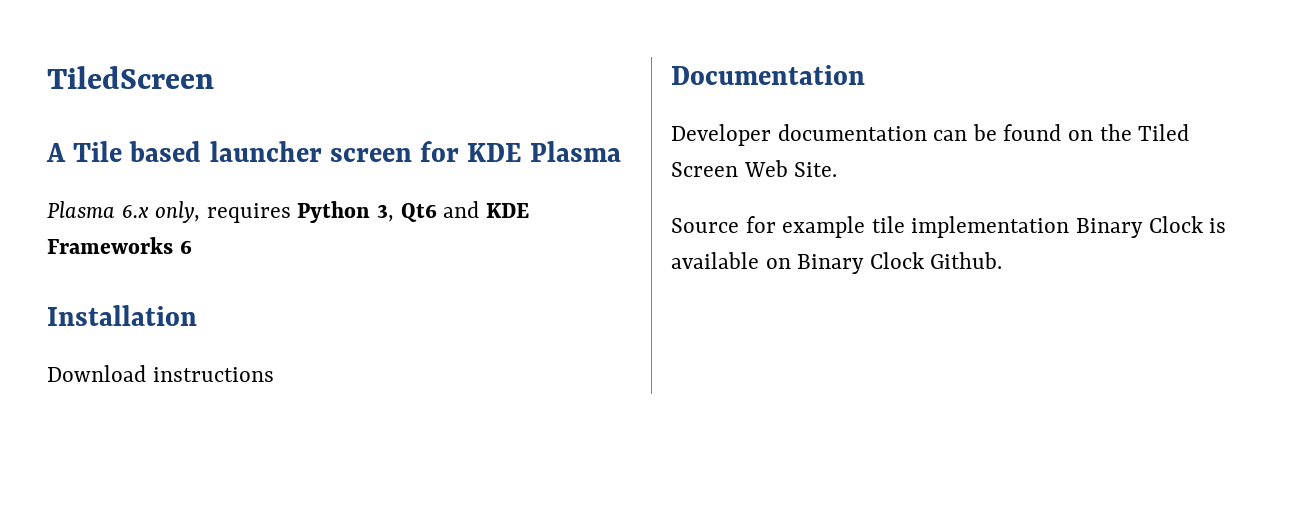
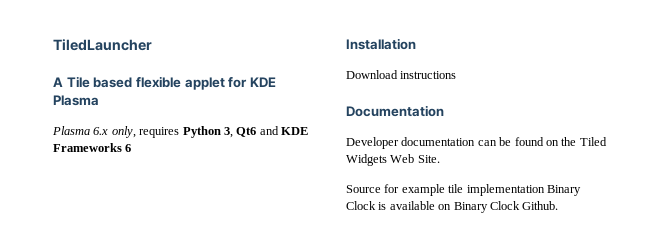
[47,66,214,89] TiledScreen -> [53,39,152,51] TiledLauncher
[209,141,412,162] launcher screen -> [135,76,225,90] flexible applet
[671,162,738,177] Screen -> [346,154,387,166] Widgets

